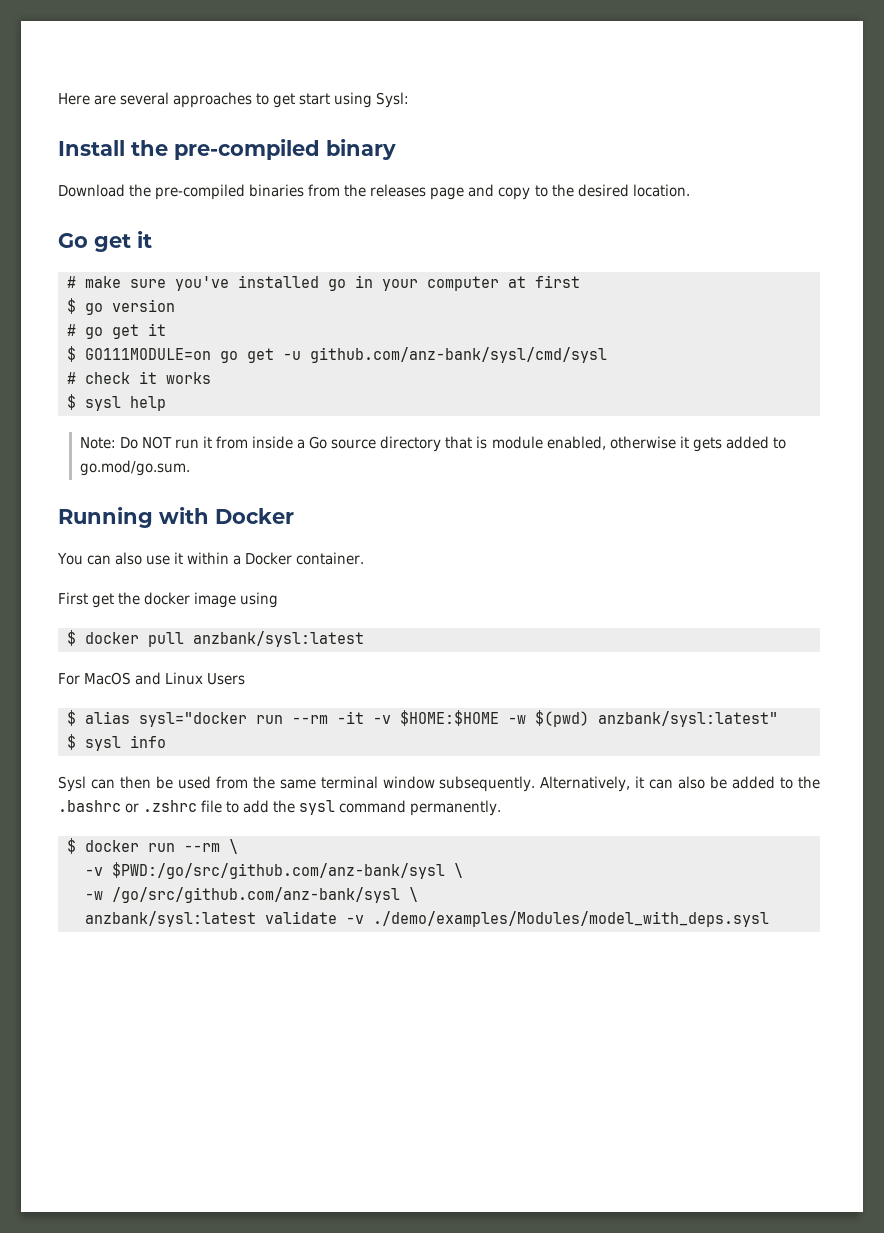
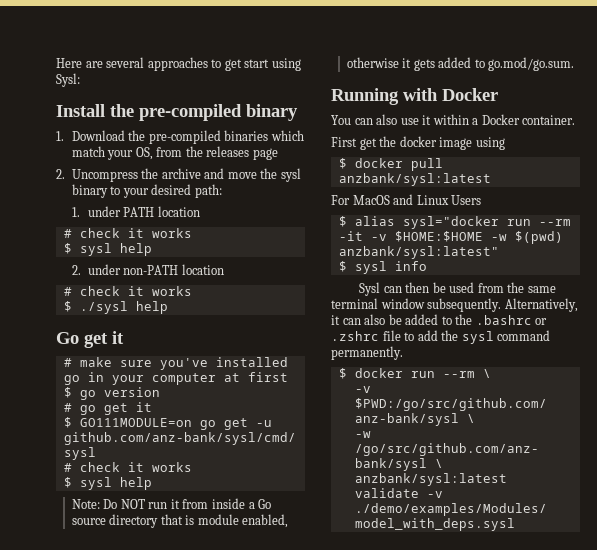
(396, 149) none -> [56,131,64,141] 1.
(305, 190) none -> [270,130,304,141] [71,146,153,160] which match your OS,
[468,184,690,200] and copy to the desired location. -> [56,168,301,182] [71,184,222,198] [71,206,200,217] [63,228,192,238] [63,243,152,256] [71,264,224,275] [63,286,192,296] [63,301,168,314] // 2. Uncompress the archive and move the sysl binary to your desired path: // 1. under PATH location // # check it works // $ sysl help // 2. under non-PATH location // # check it works // $ ./sysl help

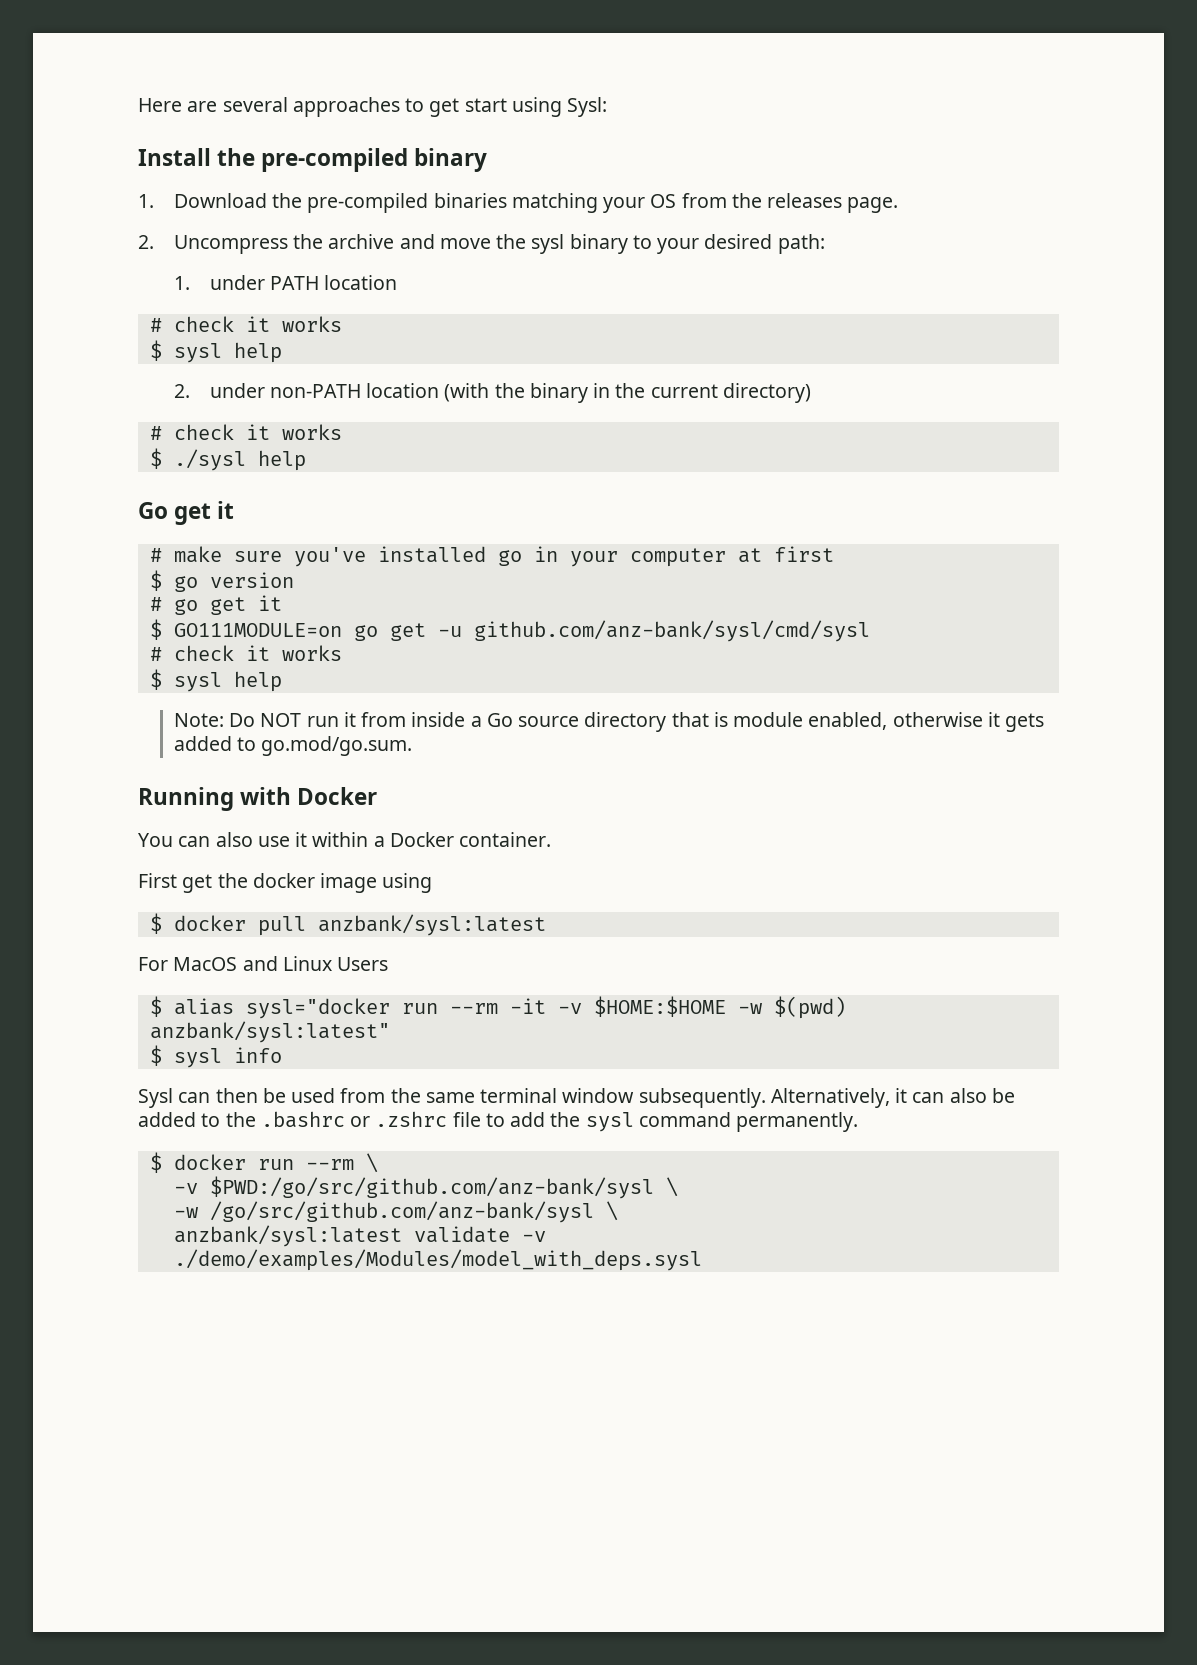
[270,130,304,141] [71,146,153,160] which match your OS, -> [511,193,677,213] matching your OS
[252,148,278,160] page -> [847,197,899,213] page.
(224, 269) none -> [444,383,811,403] (with the binary in the current directory)

